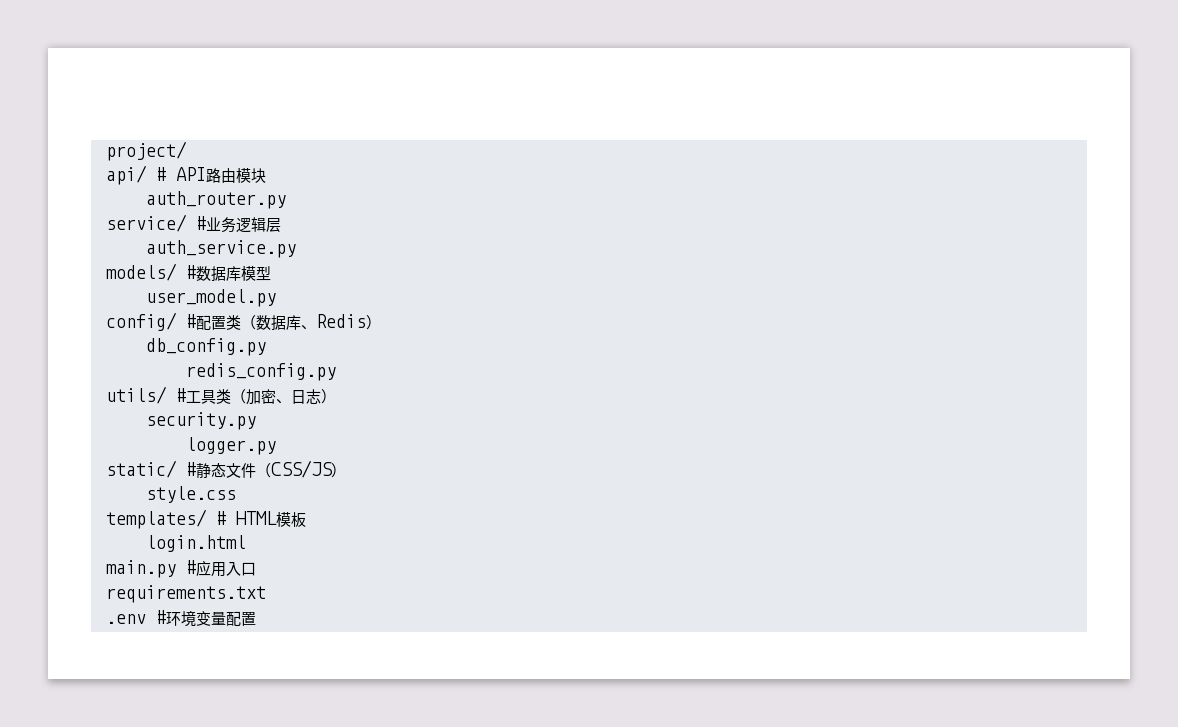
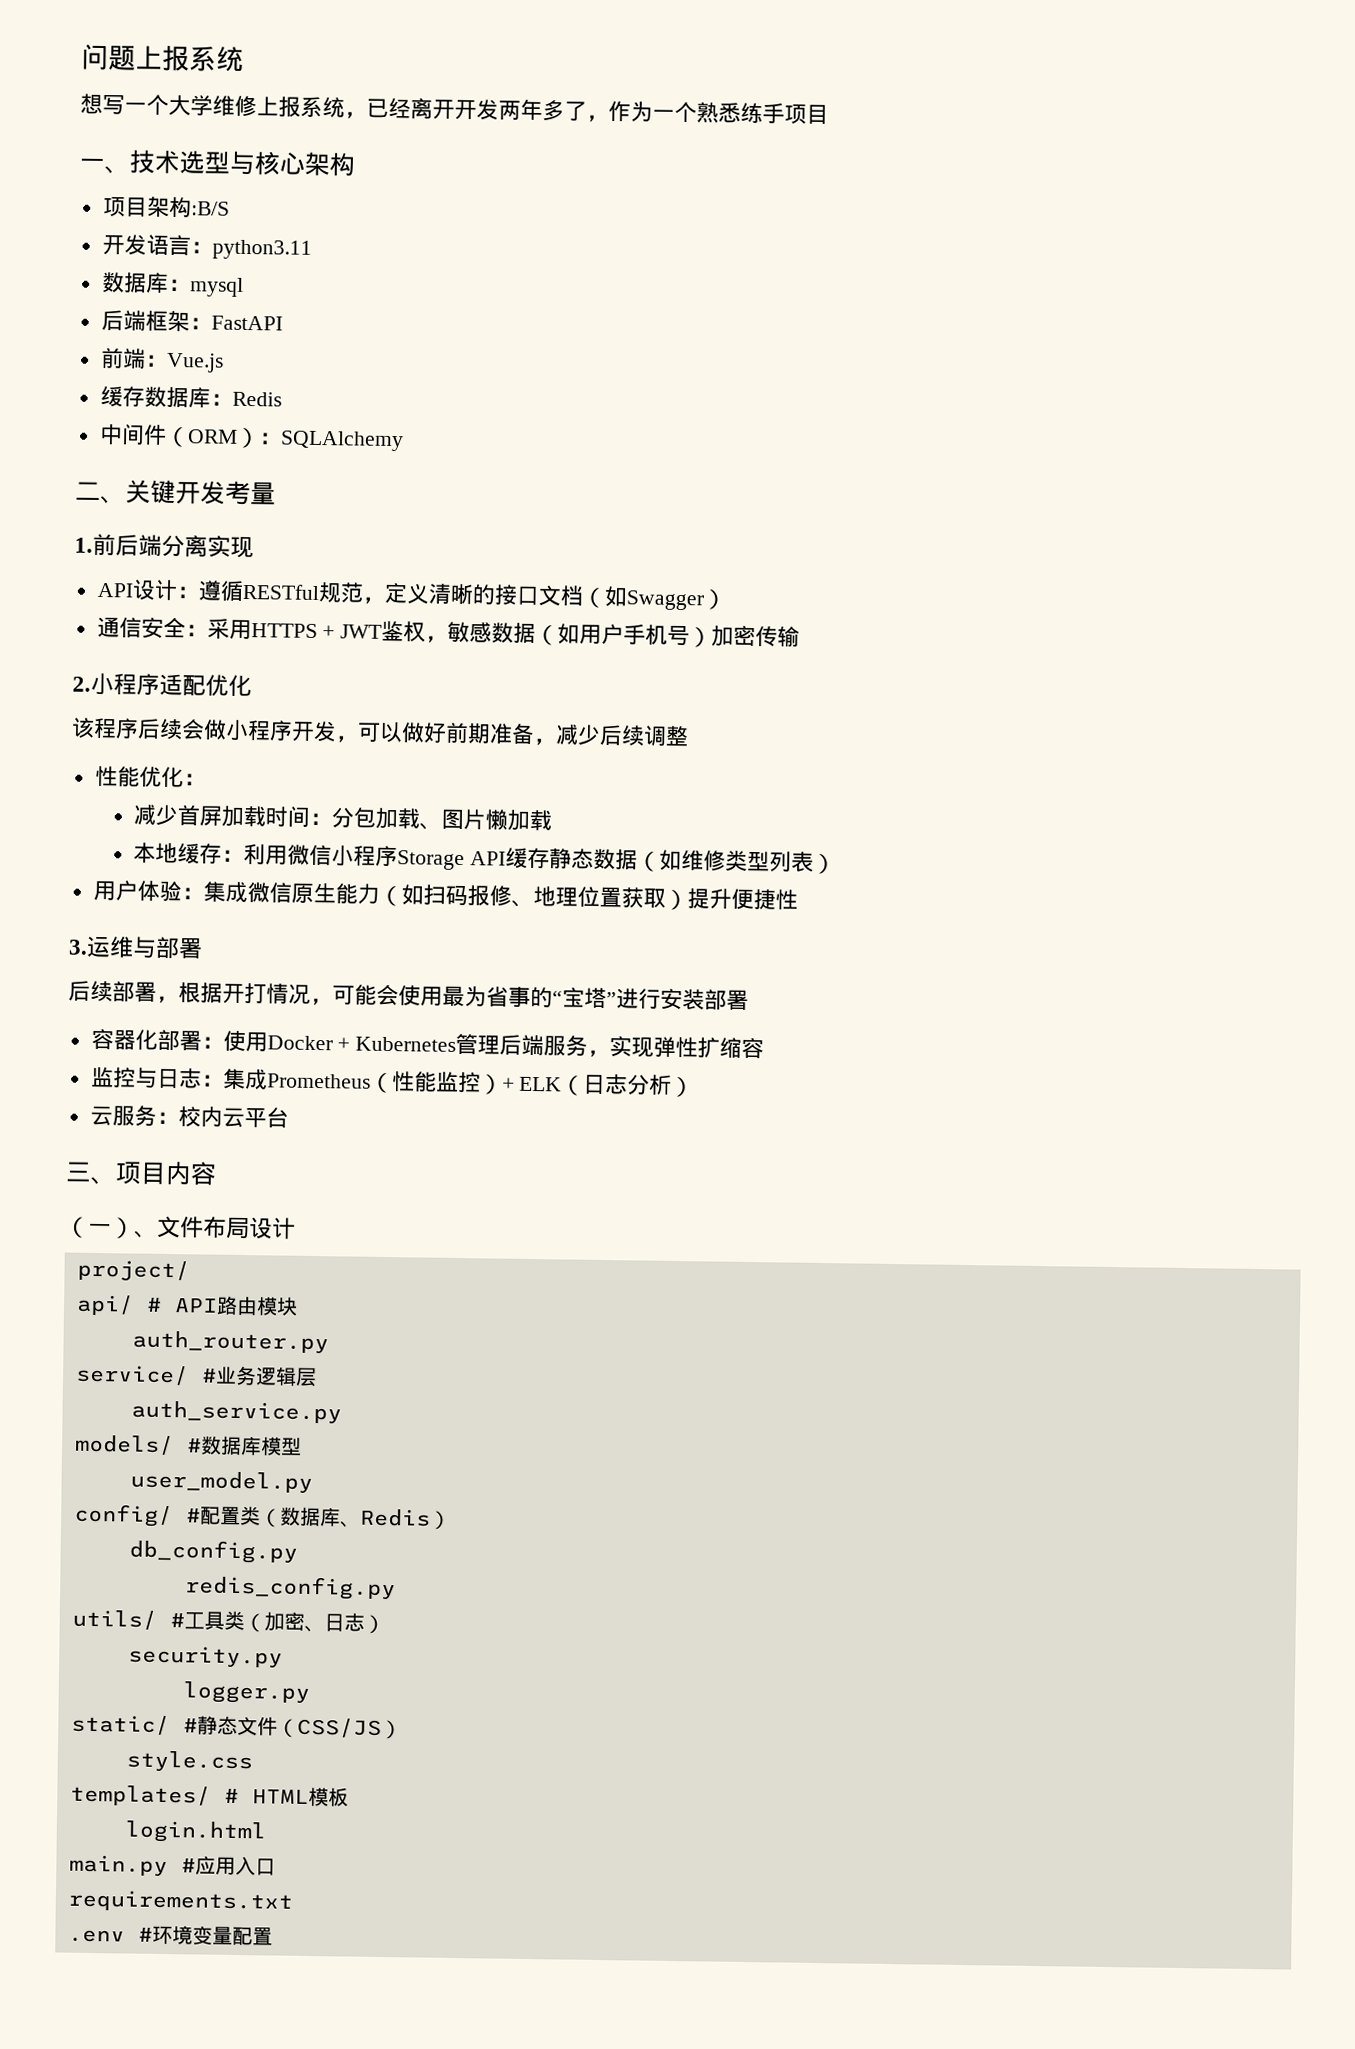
(105, 151) none -> [81,43,244,72] [80,93,829,124] [79,149,355,177] [102,195,230,218] [101,234,312,260] [101,271,244,297] [100,309,283,333] [99,346,224,373] [99,385,282,408] [98,423,404,452] [75,479,276,506] [74,533,254,559] [96,579,727,611] [96,616,801,648] [72,672,252,698] [71,717,689,747] [94,765,206,788] [132,804,552,832] [132,842,836,875] [92,880,798,911] [68,935,203,960] [68,980,749,1011] [90,1028,765,1059] [90,1066,695,1098] [89,1105,289,1128] [65,1160,217,1186] [65,1215,296,1240] 问题上报系统 // 想写一个大学维修上报系统，已经离开开发两年多了，作为一个熟悉练手项目 // 一、技术选型与核心架构 // 项目架构:B/S // 开发语言：python3.11 // 数据库：mysql // 后端框架：FastAPI // 前端：Vue.js // 缓存数据库：Redis // 中间件（ORM）：SQLAlchemy // 二、关键开发考量 // 1.前后端分离实现 // API设计：遵循RESTful规范，定义清晰的接口文档（如Swagger） // 通信安全：采用HTTPS + JWT鉴权，敏感数据（如用户手机号）加密传输 // 2.小程序适配优化 // 该程序后续会做小程序开发，可以做好前期准备，减少后续调整 // 性能优化： // 减少首屏加载时间：分包加载、图片懒加载 // 本地缓存：利用微信小程序Storage API缓存静态数据（如维修类型列表） // 用户体验：集成微信原生能力（如扫码报修、地理位置获取）提升便捷性 // 3.运维与部署 // 后续部署，根据开打情况，可能会使用最为省事的“宝塔”进行安装部署 // 容器化部署：使用Docker + Kubernetes管理后端服务，实现弹性扩缩容 // 监控与日志：集成Prometheus（性能监控）+ ELK（日志分析） // 云服务：校内云平台 // 三、项目内容 // （一）、文件布局设计 //

